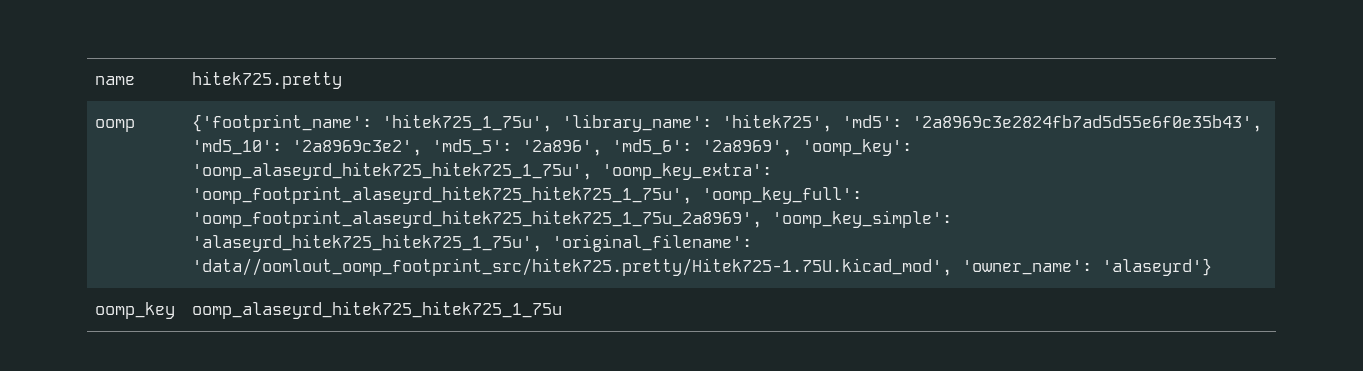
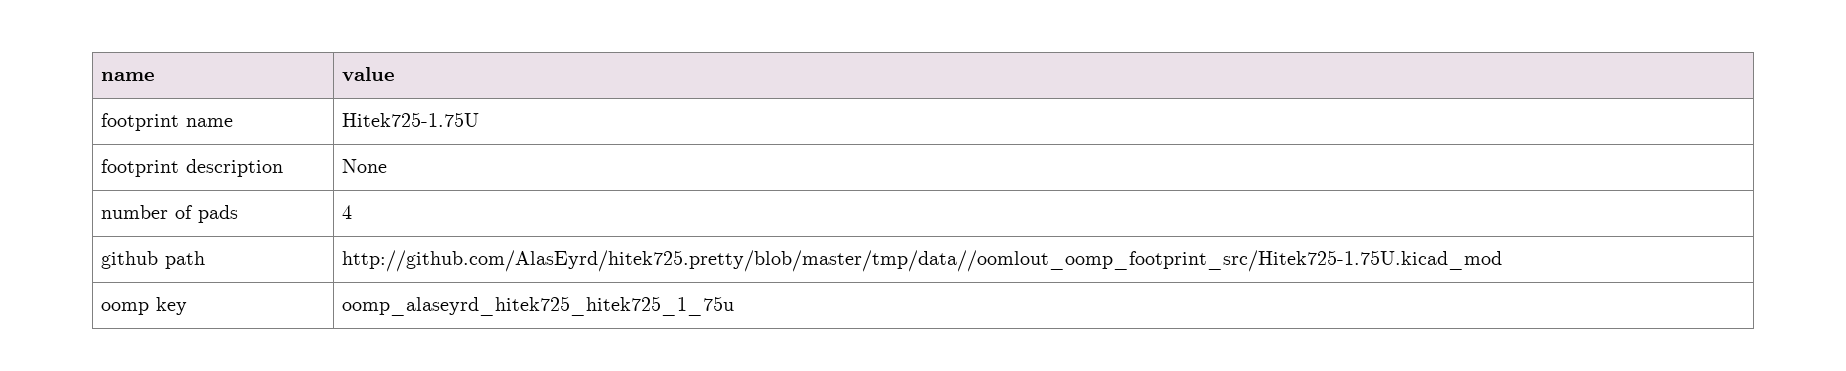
[95,76,136,85] [192,71,343,89] [95,119,136,132] [192,114,1263,132] [192,139,913,156] [192,162,773,180] [192,186,863,204] [192,210,953,228] [192,234,753,252] [192,258,1213,276] [95,302,176,319] name | hitek725.pretty // oomp | {'footprint_name': 'hitek725_1_75u', 'library_name': 'hitek725', 'md5': '2a8969c3e2824fb7ad5d55e6f0e35b43', 'md5_10': '2a8969c3e2', 'md5_5': '2a896', 'md5_6': '2a8969', 'oomp_key': 'oomp_alaseyrd_hitek725_hitek725_1_75u', 'oomp_key_extra': 'oomp_footprint_alaseyrd_hitek725_hitek725_1_75u', 'oomp_key_full': 'oomp_footprint_alaseyrd_hitek725_hitek725_1_75u_2a8969', 'oomp_key_simple': 'alaseyrd_hitek725_hitek725_1_75u', 'original_filename': 'data//oomlout_oomp_footprint_src/hitek725.pretty/Hitek725-1.75U.kicad_mod', 'owner_name': 'alaseyrd'} // oomp_key -> [100,72,155,81] [341,67,395,81] [100,113,233,131] [341,112,479,127] [100,159,283,177] [341,159,387,173] [100,205,238,223] [341,205,352,219] [100,251,205,269] [341,250,1502,272] [100,297,187,315] name | value // footprint name | Hitek725-1.75U // footprint description | None // number of pads | 4 // github path | http://github.com/AlasEyrd/hitek725.pretty/blob/master/tmp/data//oomlout_oomp_footprint_src/Hitek725-1.75U.kicad_mod // oomp key

